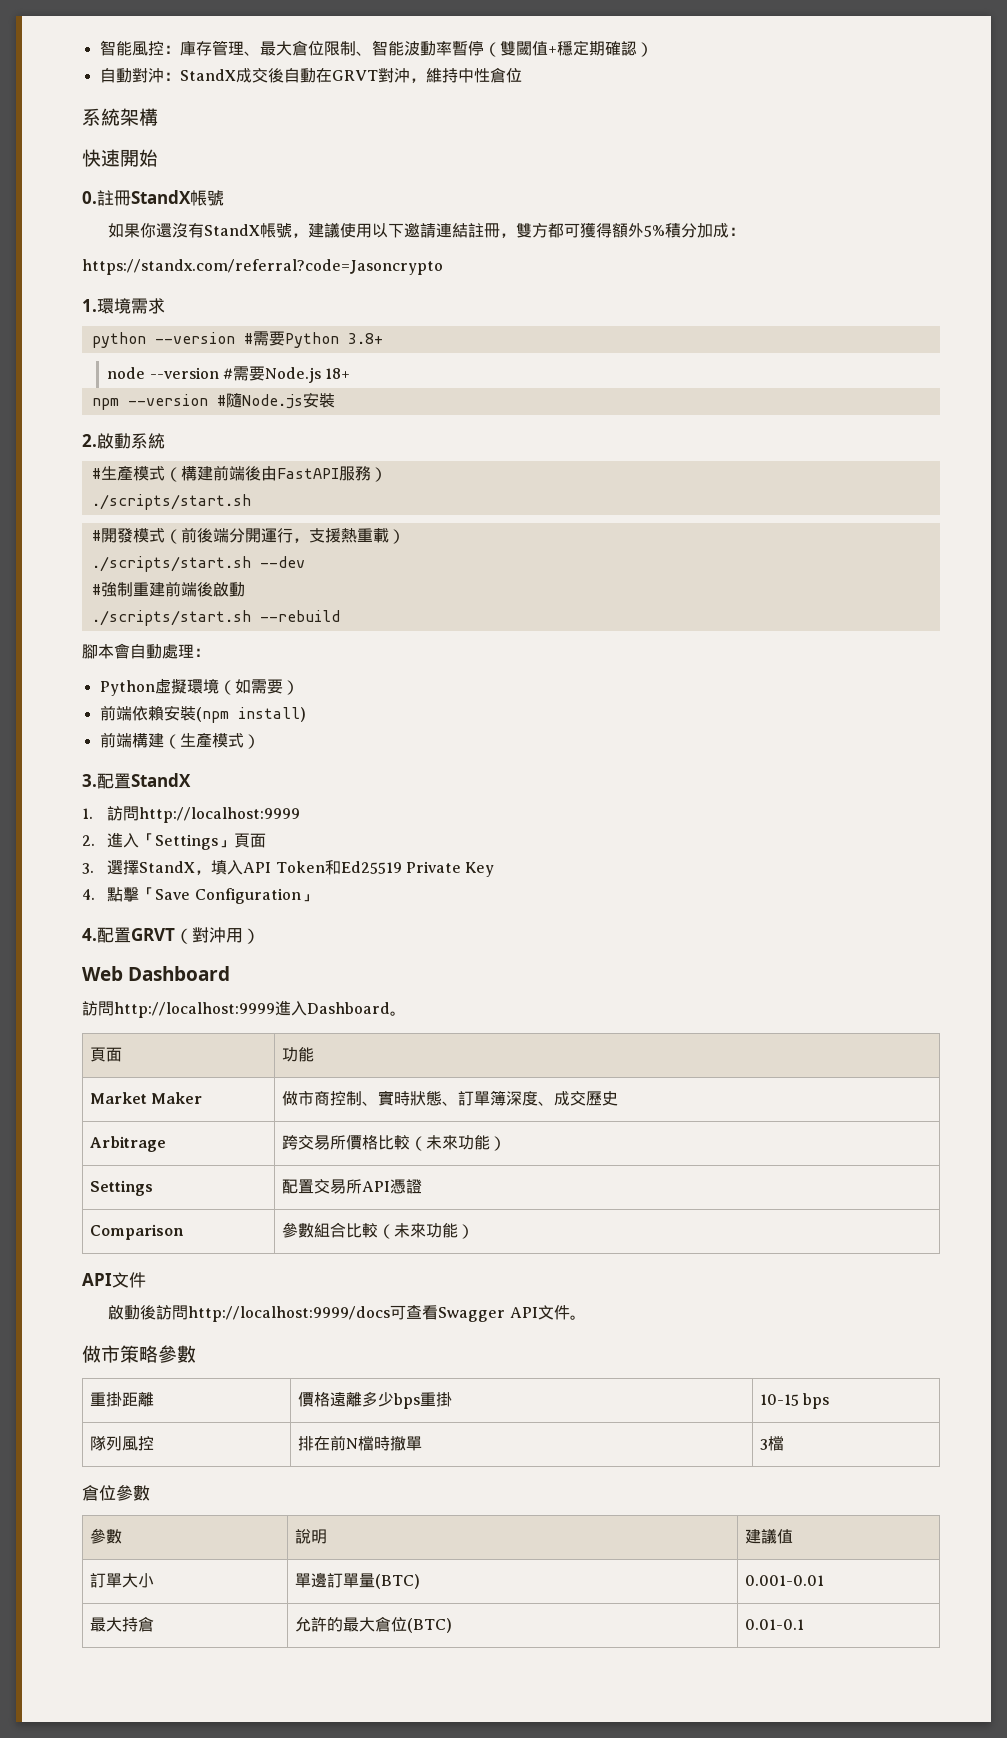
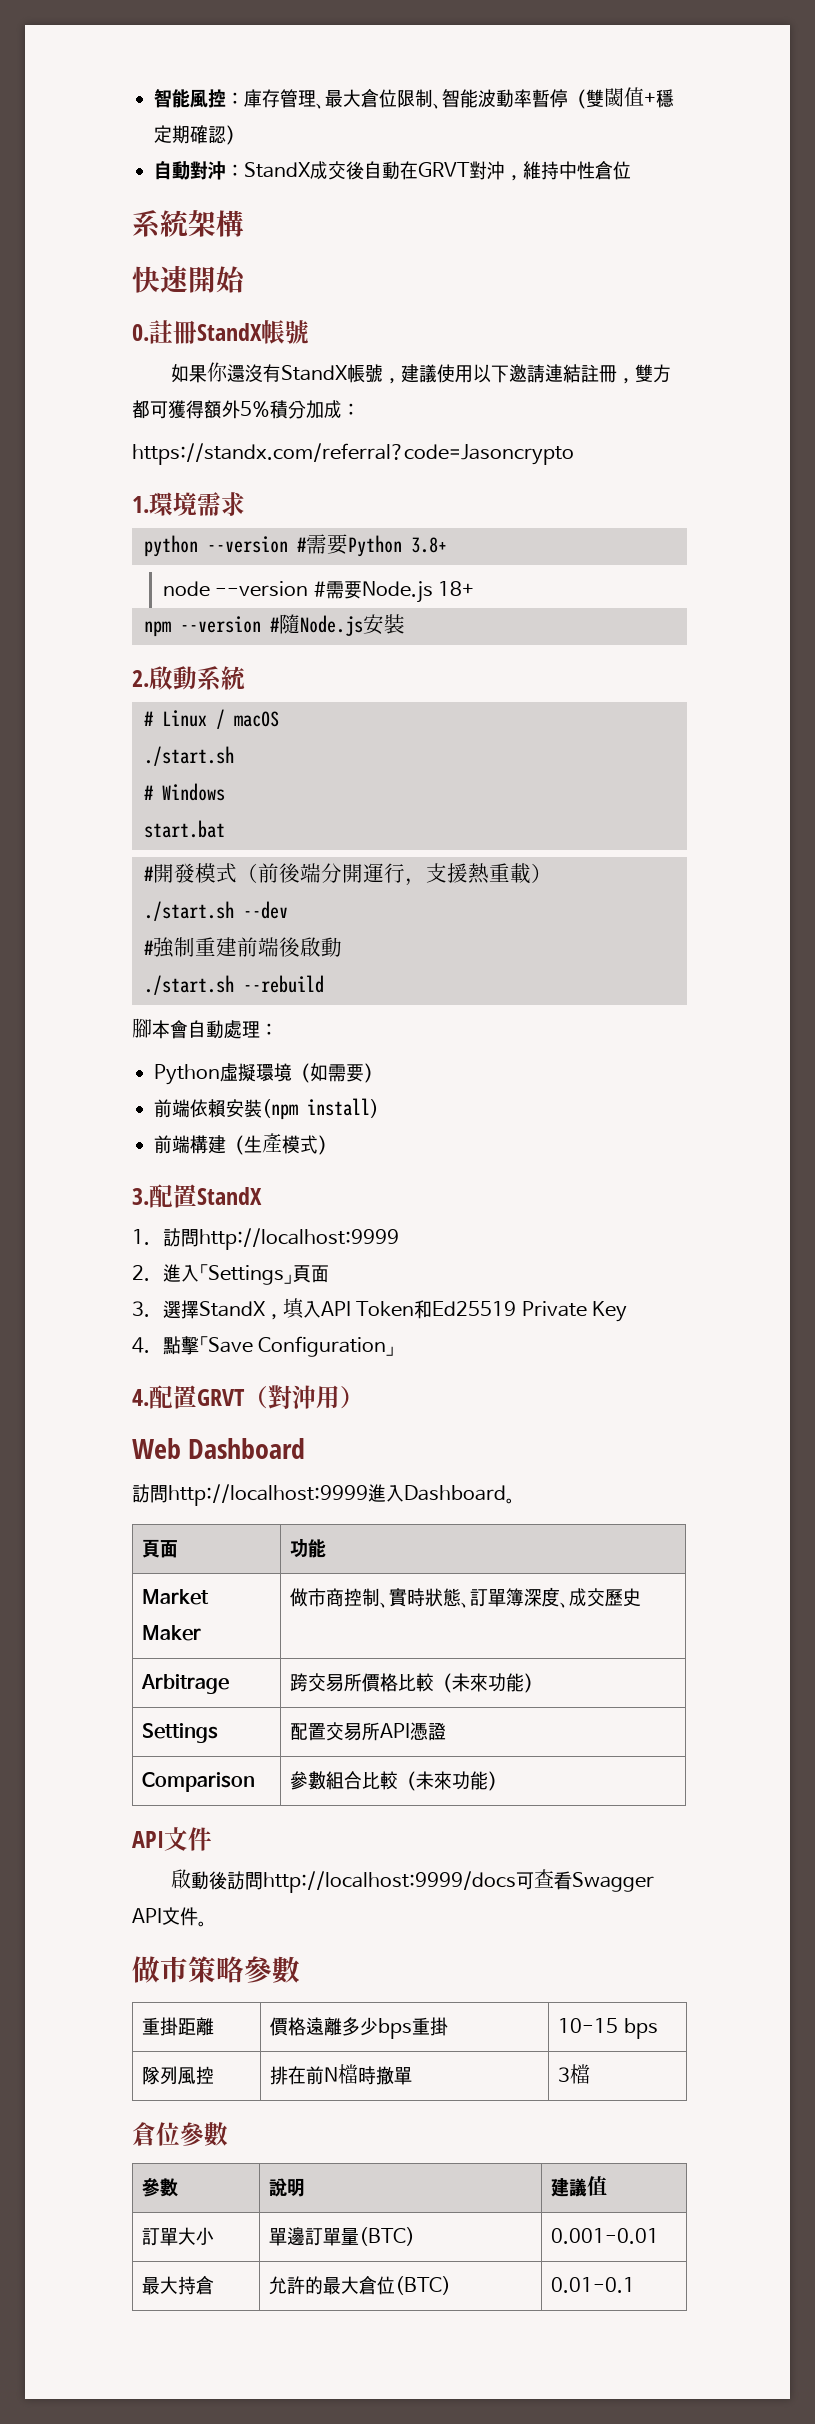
[100,465,387,482] [91,494,251,510] 生產模式（構建前端後由FastAPI服務） // ./scripts/start.sh -> [162,709,279,729] [144,746,234,766] [144,783,225,801] [144,820,225,838] Linux / macOS // ./start.sh // # Windows // start.bat
[91,556,251,572] ./scripts/start.sh -> [144,901,234,921] ./start.sh
[91,610,251,626] ./scripts/start.sh -> [144,975,234,995] ./start.sh

